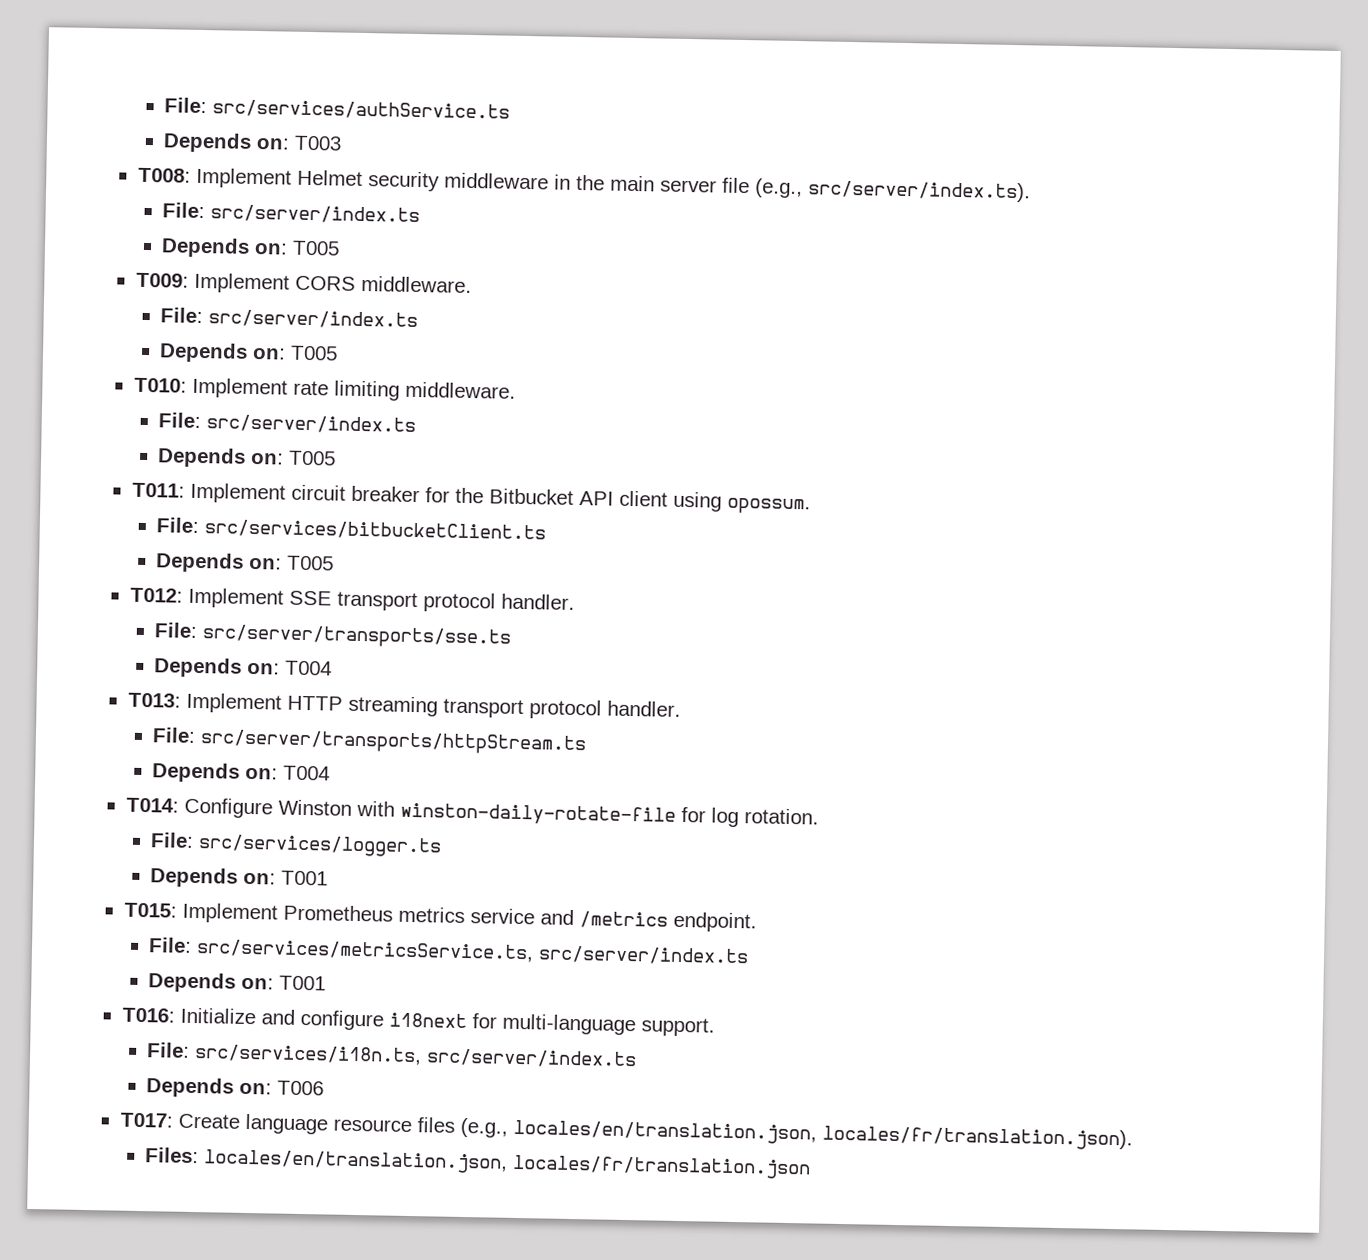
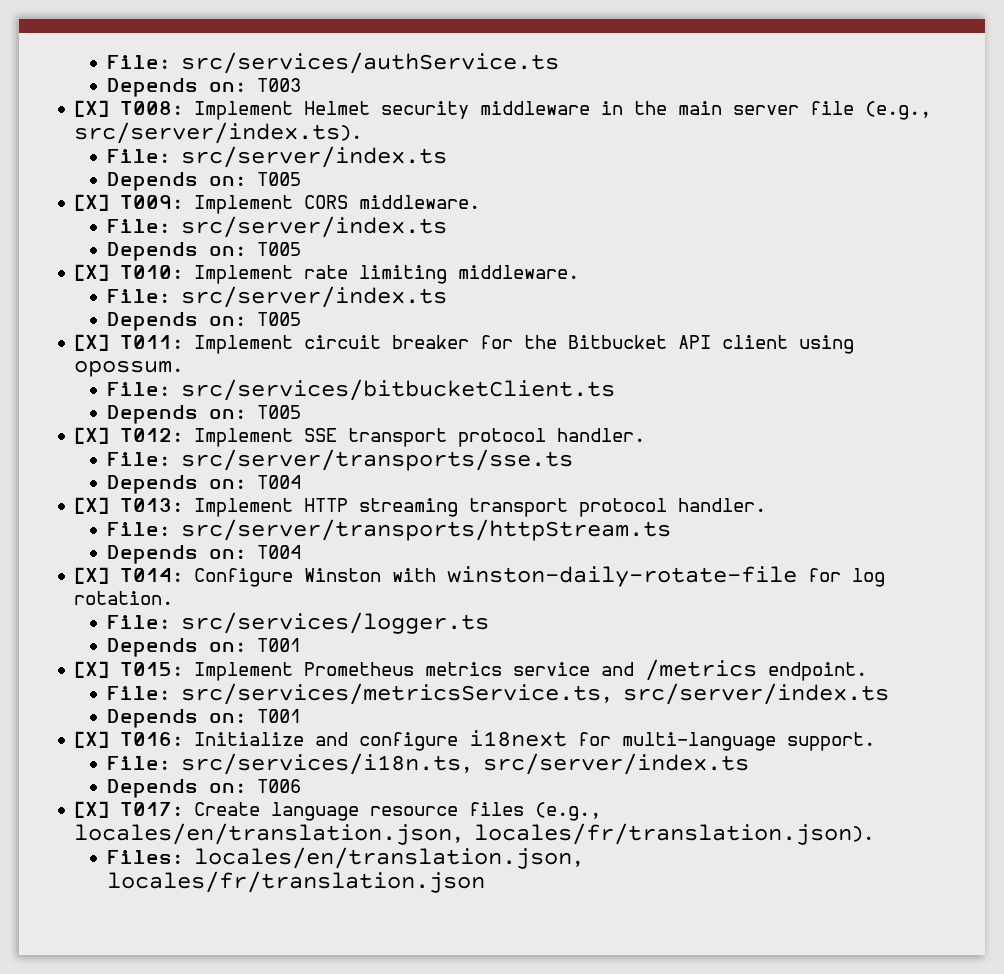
(343, 143) none -> [74,100,110,117] [X]
(341, 248) none -> [74,194,110,211] [X]
(339, 353) none -> [74,264,110,281] [X]
(337, 458) none -> [74,334,110,351] [X]
(335, 563) none -> [74,427,110,444] [X]
(333, 668) none -> [74,497,110,514] [X]
(331, 773) none -> [74,567,110,584] [X]
(329, 878) none -> [74,661,110,678] [X]
(327, 983) none -> [74,731,110,748] [X]
(325, 1088) none -> [74,801,110,818] [X]

